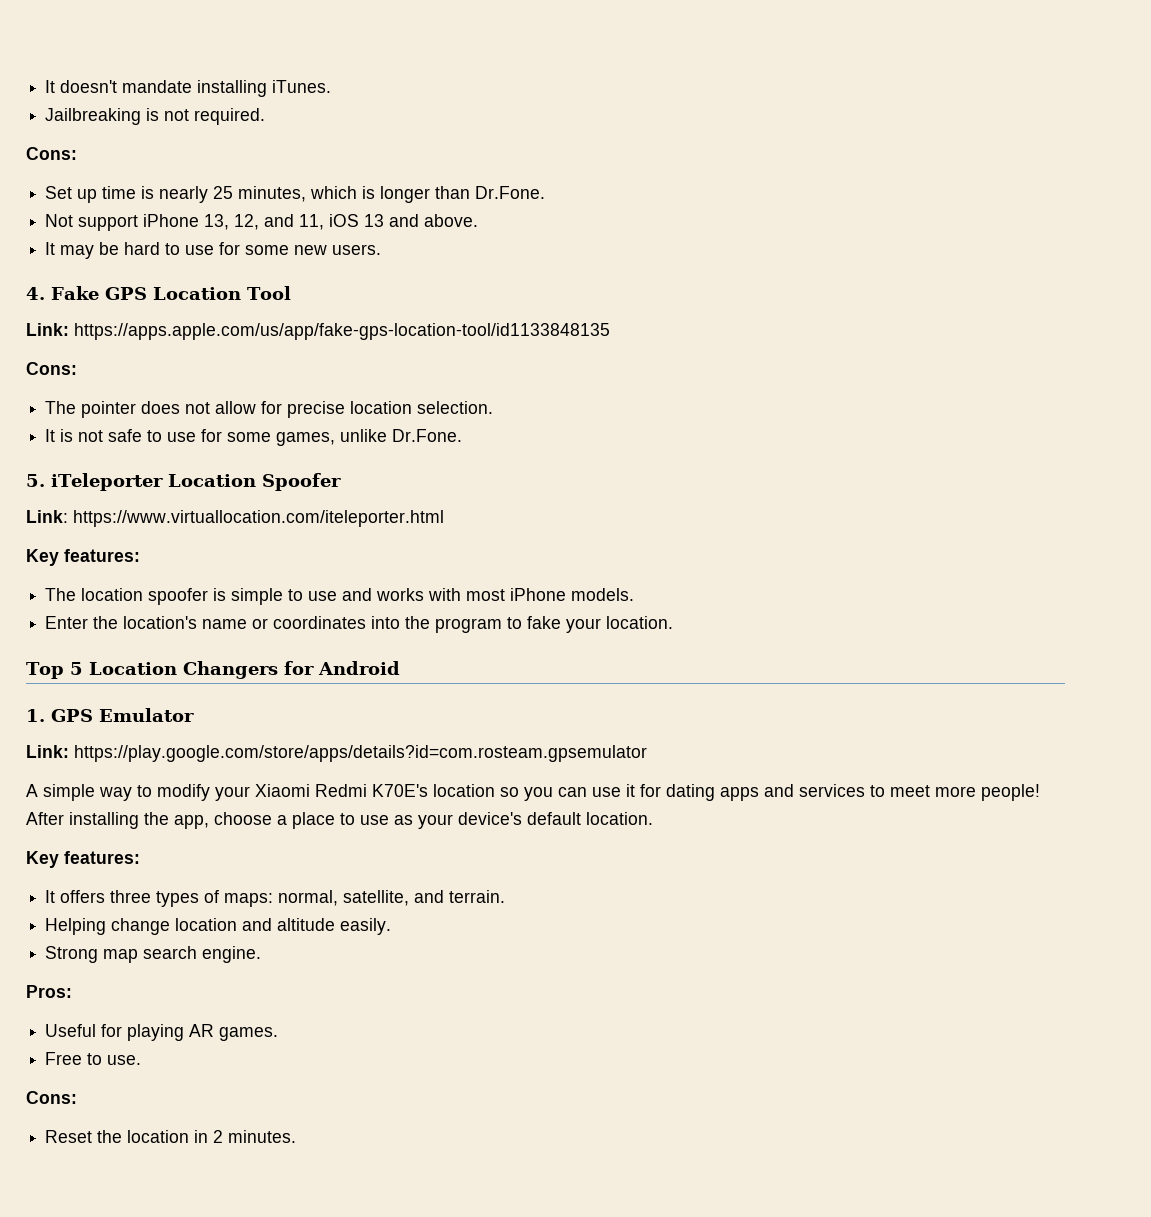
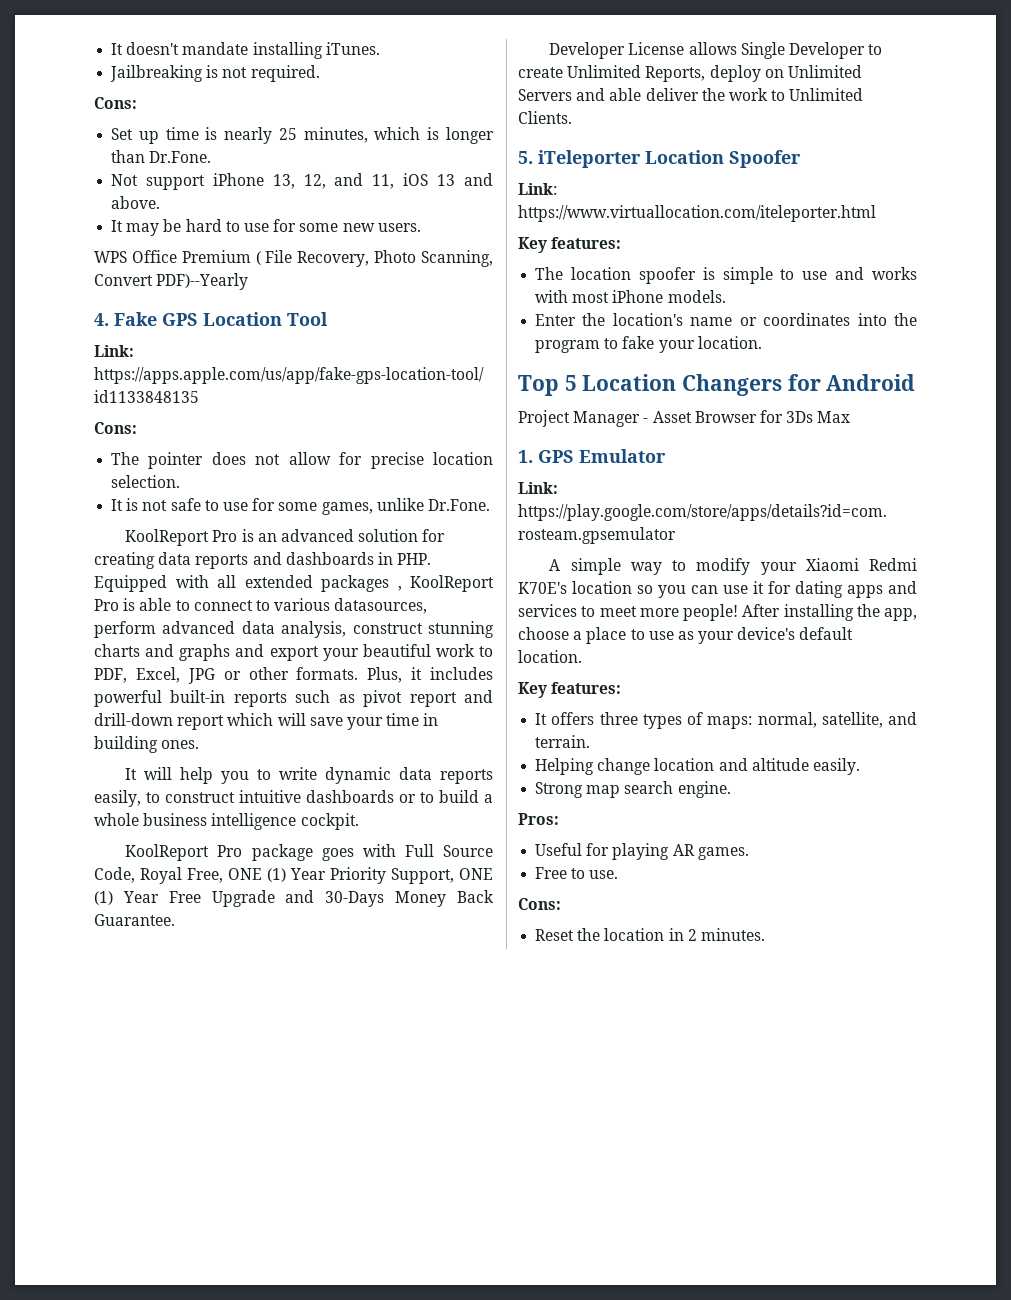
(382, 249) none -> [94,250,493,267] [94,273,249,290] // WPS Office Premium ( File Recovery, Photo Scanning, Convert PDF)--Yearly
(463, 435) none -> [125,529,446,546] [94,552,432,569] [94,575,494,592] [94,598,428,614] [94,621,494,638] [94,644,493,661] [94,667,493,684] [94,690,493,707] [94,713,439,730] [94,736,200,753] [125,767,493,784] [94,790,493,807] [94,813,359,830] [125,844,493,861] [94,867,493,884] [94,890,494,907] [94,914,175,926] [549,42,883,59] [518,65,862,82] [518,88,864,101] [518,111,572,124] // KoolReport Pro is an advanced solution for creating data reports and dashboards in PHP. Equipped with all extended packages , KoolReport Pro is able to connect to various datasources, perform advanced data analysis, construct stunning charts and graphs and export your beautiful work to PDF, Excel, JPG or other formats. Plus, it includes powerful built-in reports such as pivot report and drill-down report which will save your time in building ones. // It will help you to write dynamic data reports easily, to construct intuitive dashboards or to build a whole business intelligence cockpit. // KoolReport Pro package goes with Full Source Code, Royal Free, ONE (1) Year Priority Support, ONE (1) Year Free Upgrade and 30-Days Money Back Guarantee. // Developer License allows Single Developer to create Unlimited Reports, deploy on Unlimited Servers and able deliver the work to Unlimited Clients.
(400, 668) none -> [518,410,851,427] // Project Manager - Asset Browser for 3Ds Max

